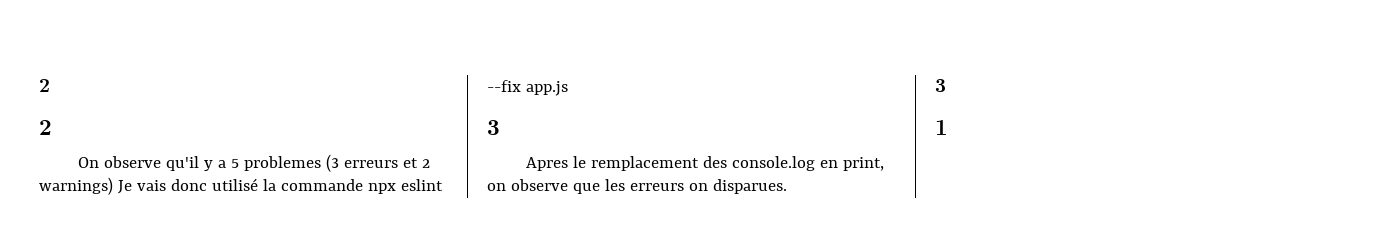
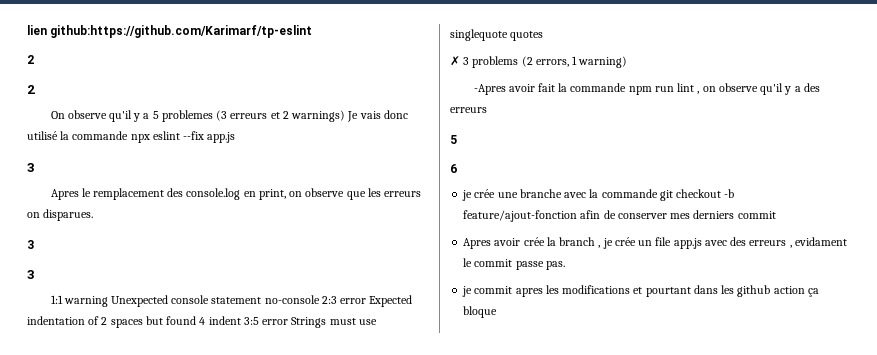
(39, 85) none -> [27,25,313,38] lien github:https://github.com/Karimarf/tp-eslint //
[935,120,948,135] 1 -> [27,270,35,279] [50,295,413,307] [27,316,377,328] [450,29,544,41] [450,56,628,68] [473,83,820,95] [450,107,487,113] [450,135,457,144] [450,164,457,173] [462,189,735,201] [463,210,776,222] [463,237,847,249] [463,258,565,270] [462,285,819,297] [463,306,498,318] 3 // 1:1 warning Unexpected console statement no-console 2:3 error Expected indentation of 2 spaces but found 4 indent 3:5 error Strings must use singlequote quotes // ✗ 3 problems (2 errors, 1 warning) // -Apres avoir fait la commande npm run lint , on observe qu'il y a des erreurs // 5 // 6 // je crée une branche avec la commande git checkout -b feature/ajout-fonction afin de conserver mes derniers commit // Apres avoir crée la branch , je crée un file app.js avec des erreurs , evidament le commit passe pas. // je commit apres les modifications et pourtant dans les github action ça bloque

